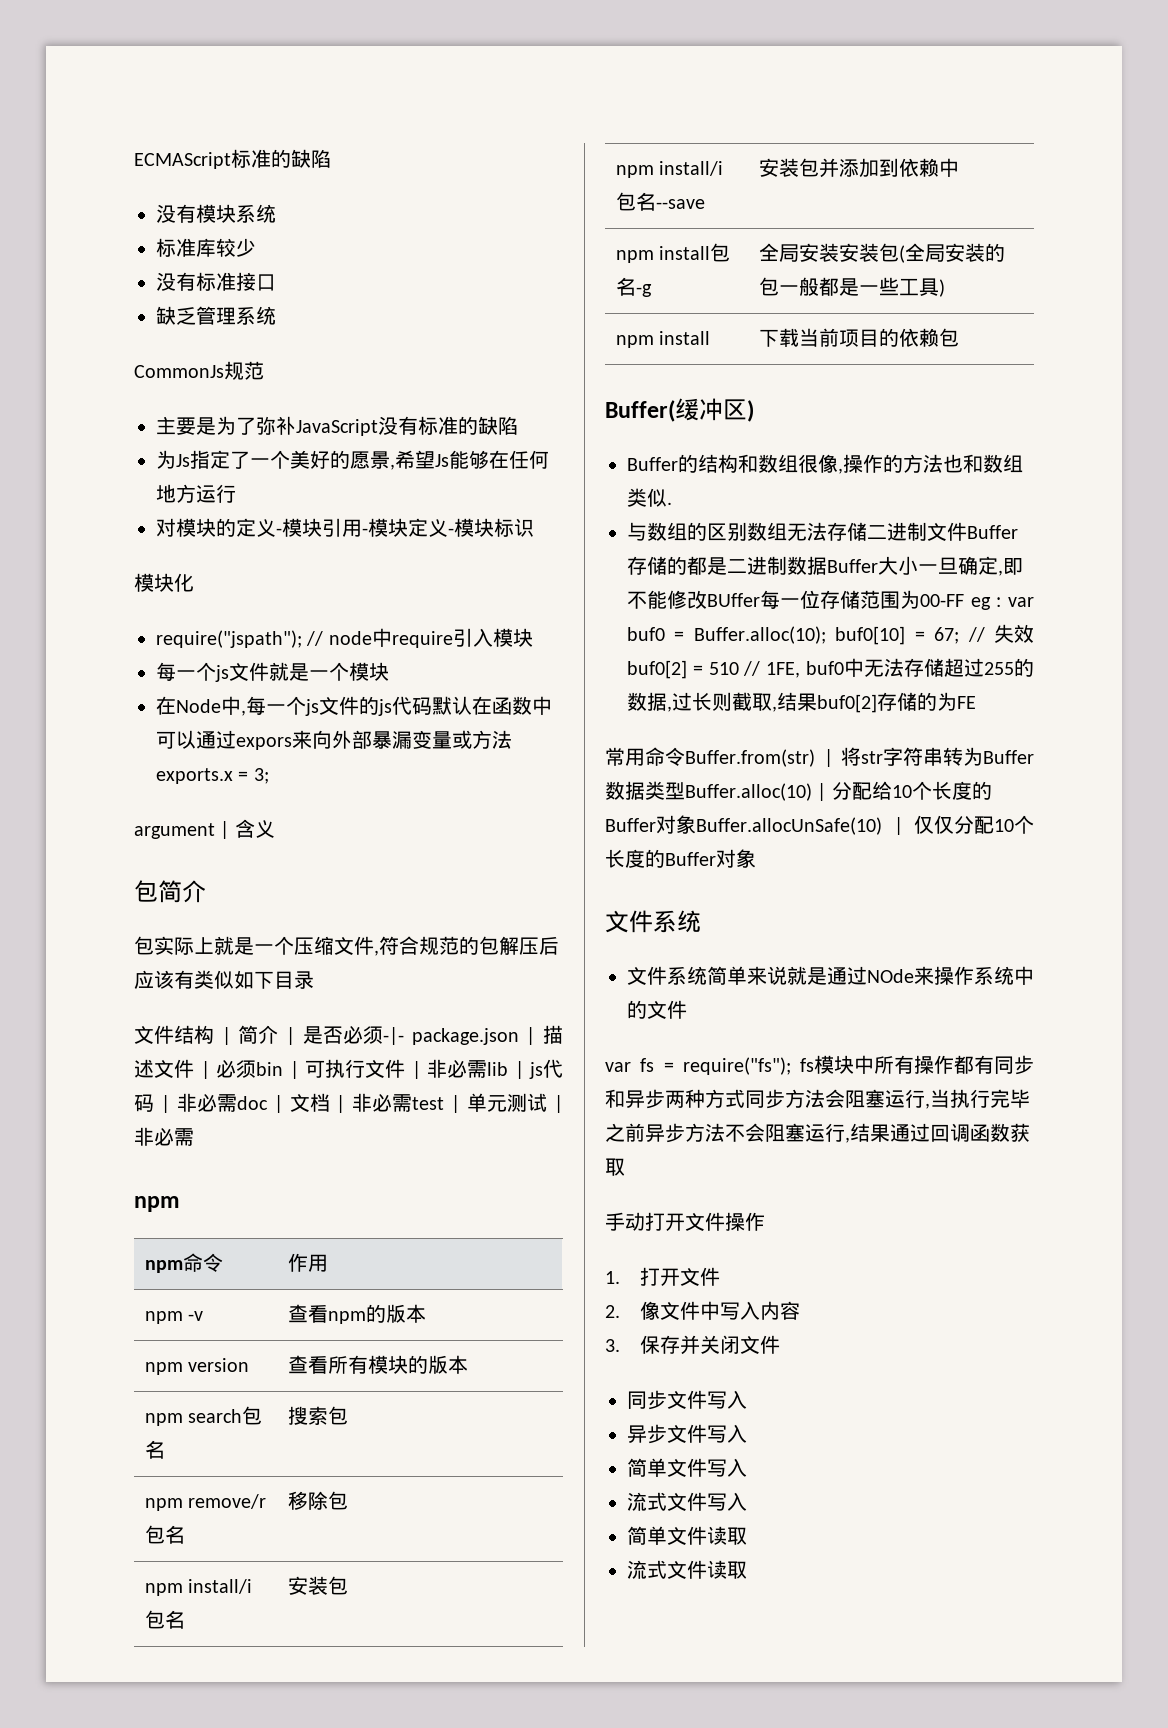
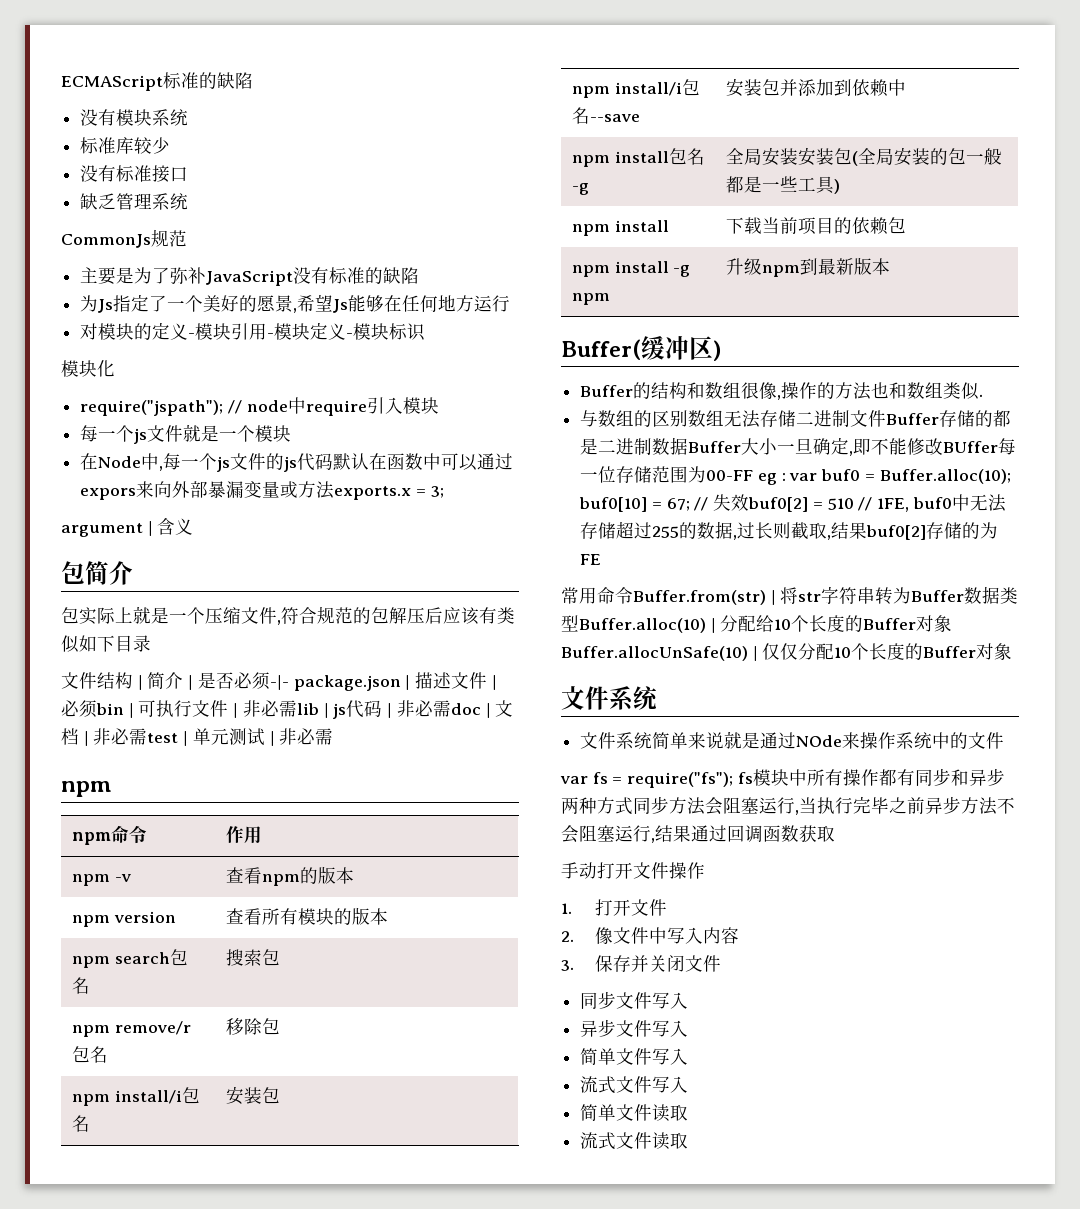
(959, 337) none -> [571,261,691,277] [571,293,610,305] [725,257,890,277] // npm install -g npm | 升级npm到最新版本

